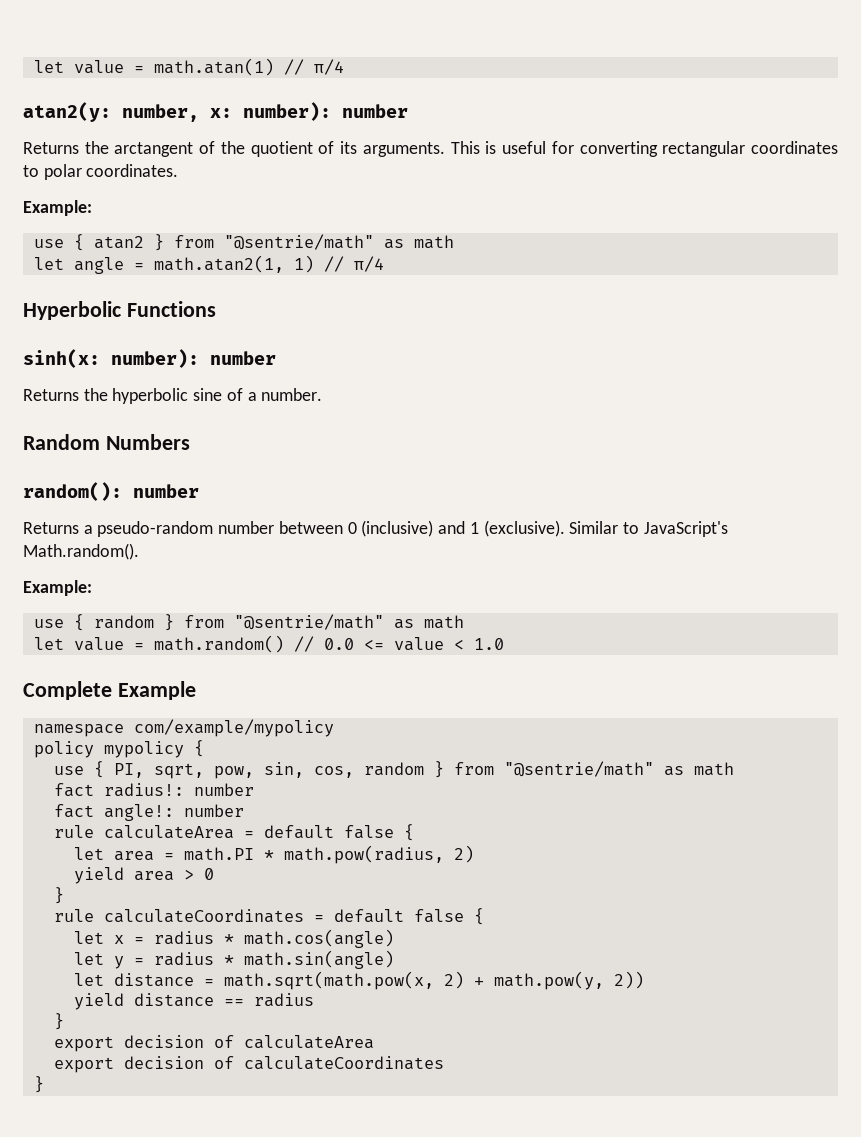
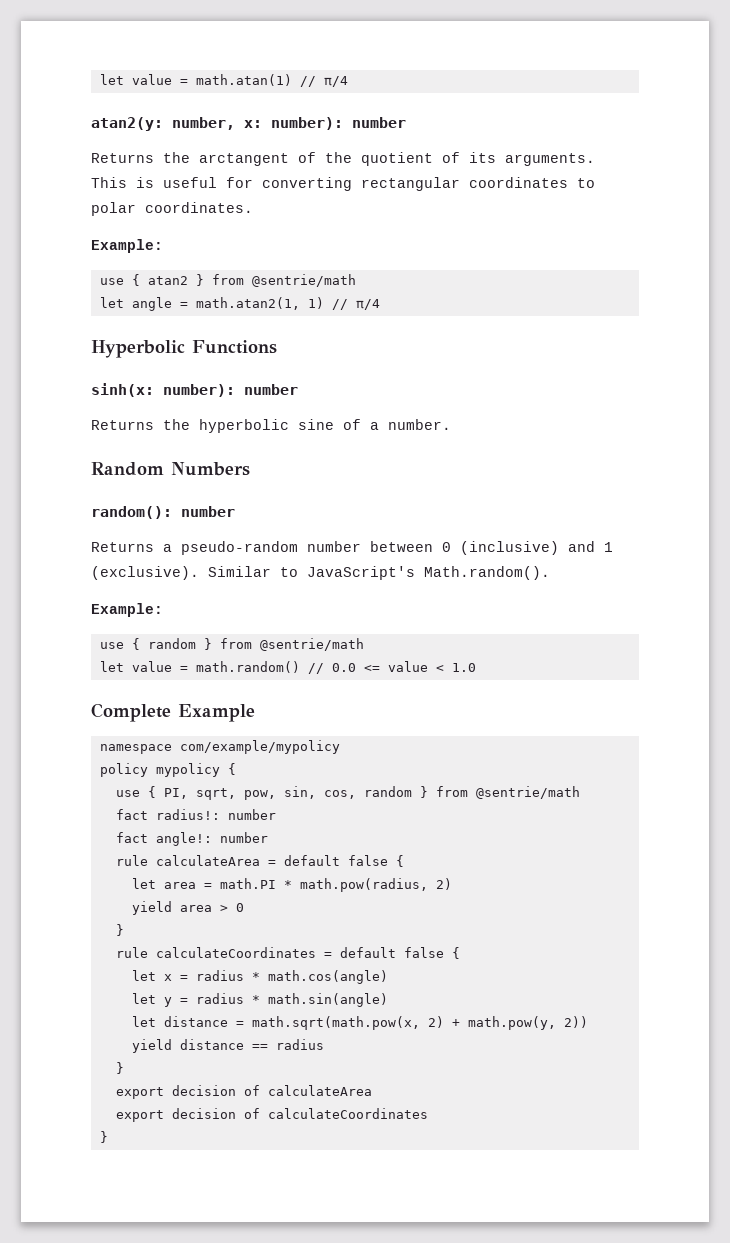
[223,234,454,250] "@sentrie/math" as math -> [251,274,356,287] @sentrie/math
[233,614,464,630] "@sentrie/math" as math -> [259,638,364,651] @sentrie/math
[503,761,734,777] "@sentrie/math" as math -> [475,786,580,799] @sentrie/math

